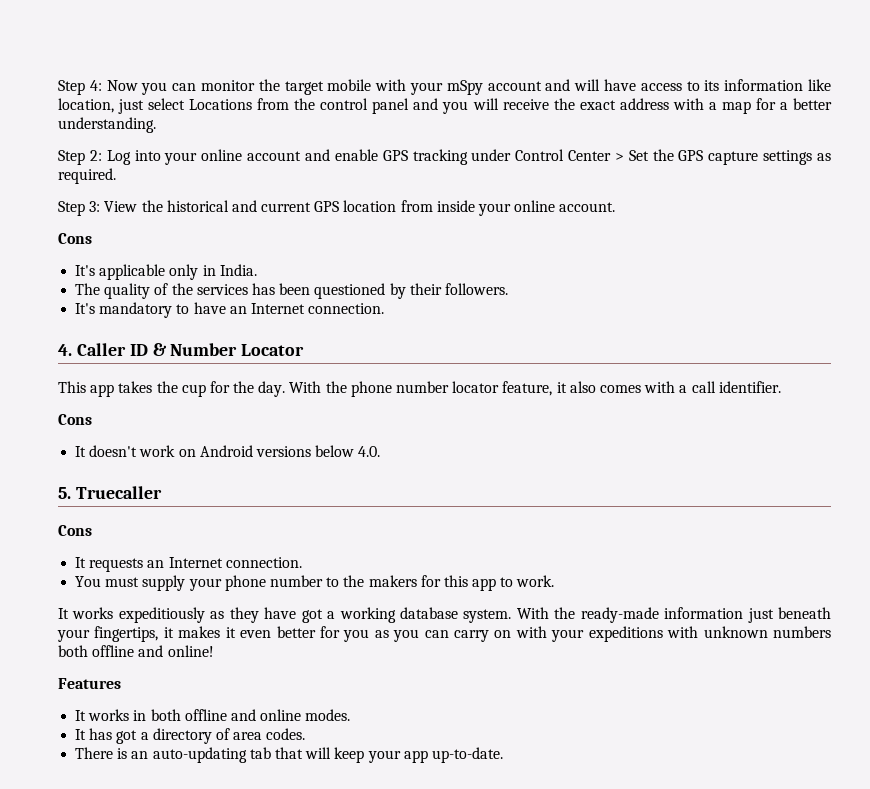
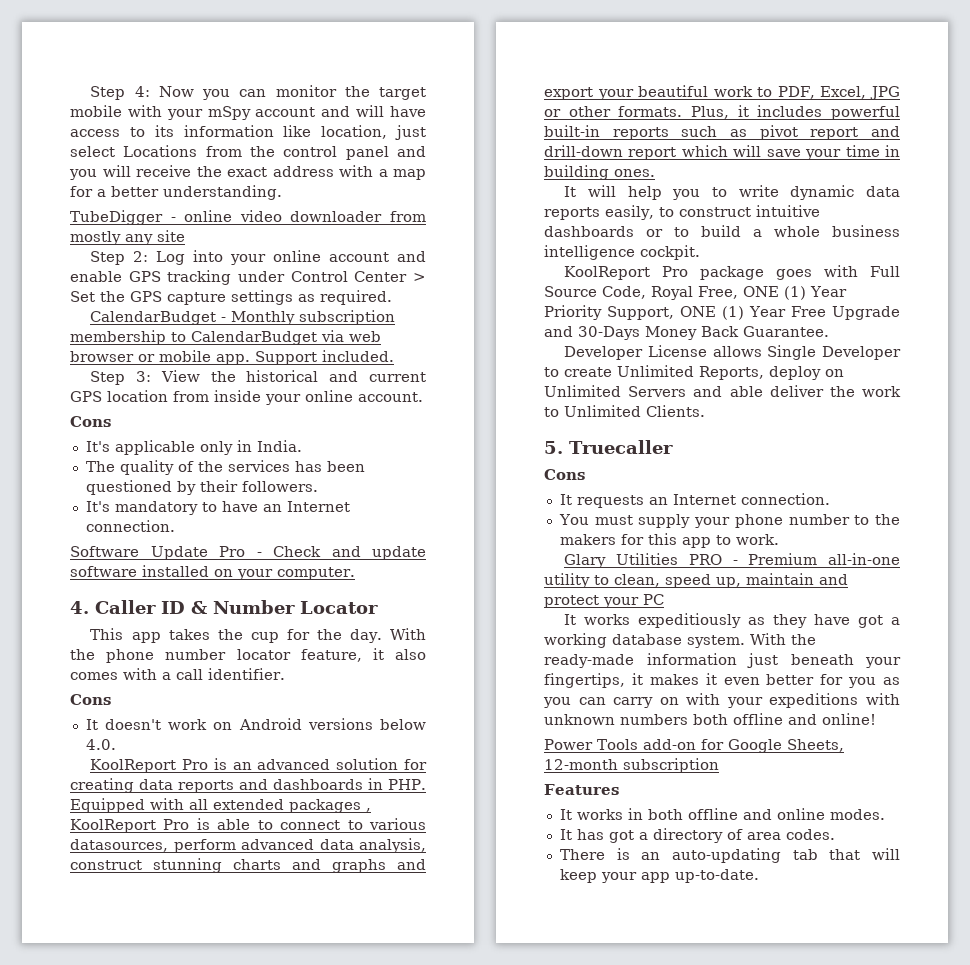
(156, 125) none -> [70,210,426,225] [70,230,185,245] // TubeDigger - online video downloader from mostly any site
(116, 176) none -> [90,310,396,325] [70,330,381,345] [70,350,394,365] // CalendarBudget - Monthly subscription membership to CalendarBudget via web browser or mobile app. Support included.
(385, 308) none -> [70,546,426,560] [70,565,355,580] // Software Update Pro - Check and update software installed on your computer.
(381, 451) none -> [90,758,427,773] [70,778,427,793] [70,798,371,813] [70,818,426,833] [70,838,426,853] [70,858,426,873] [544,85,900,100] [544,105,900,120] [544,125,900,140] [544,145,900,160] [544,165,655,180] [564,185,900,200] [544,205,820,220] [544,225,900,237] [544,245,700,260] [564,265,900,280] [544,286,847,300] [544,305,900,320] [544,326,829,340] [564,345,901,360] [544,365,844,380] [544,385,901,397] [544,405,705,417] // KoolReport Pro is an advanced solution for creating data reports and dashboards in PHP. Equipped with all extended packages , KoolReport Pro is able to connect to various datasources, perform advanced data analysis, construct stunning charts and graphs and export your beautiful work to PDF, Excel, JPG or other formats. Plus, it includes powerful built-in reports such as pivot report and drill-down report which will save your time in building ones. // It will help you to write dynamic data reports easily, to construct intuitive dashboards or to build a whole business intelligence cockpit. // KoolReport Pro package goes with Full Source Code, Royal Free, ONE (1) Year Priority Support, ONE (1) Year Free Upgrade and 30-Days Money Back Guarantee. // Developer License allows Single Developer to create Unlimited Reports, deploy on Unlimited Servers and able deliver the work to Unlimited Clients.
(555, 581) none -> [564,553,900,568] [544,573,848,588] [544,594,664,608] // Glary Utilities PRO - Premium all-in-one utility to clean, speed up, maintain and protect your PC
(214, 651) none -> [544,739,844,753] [544,758,719,773] // Power Tools add-on for Google Sheets, 12-month subscription

